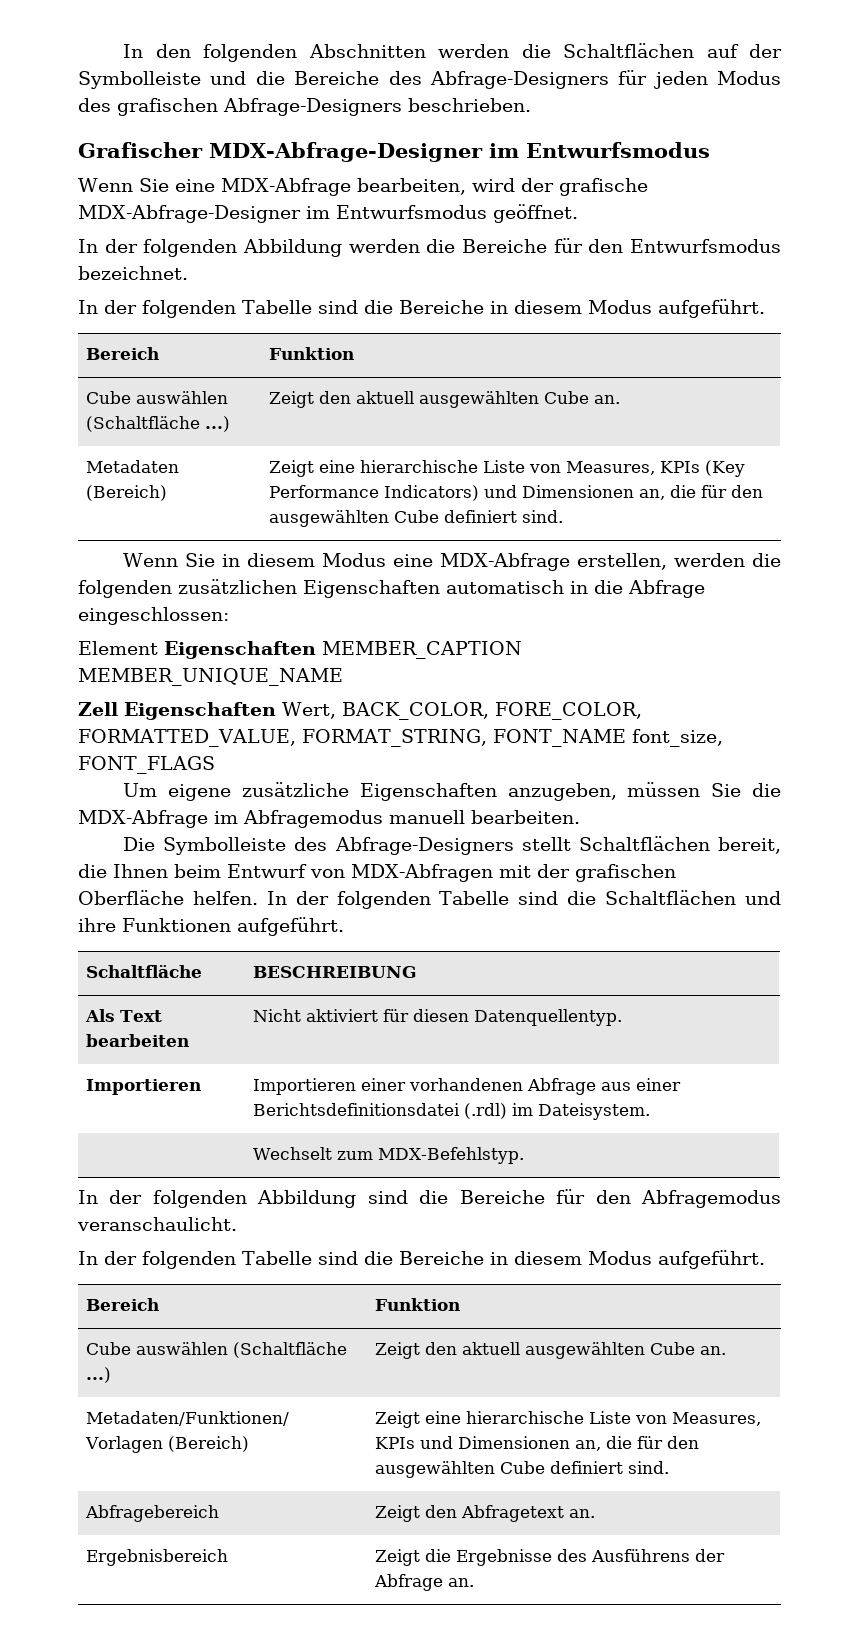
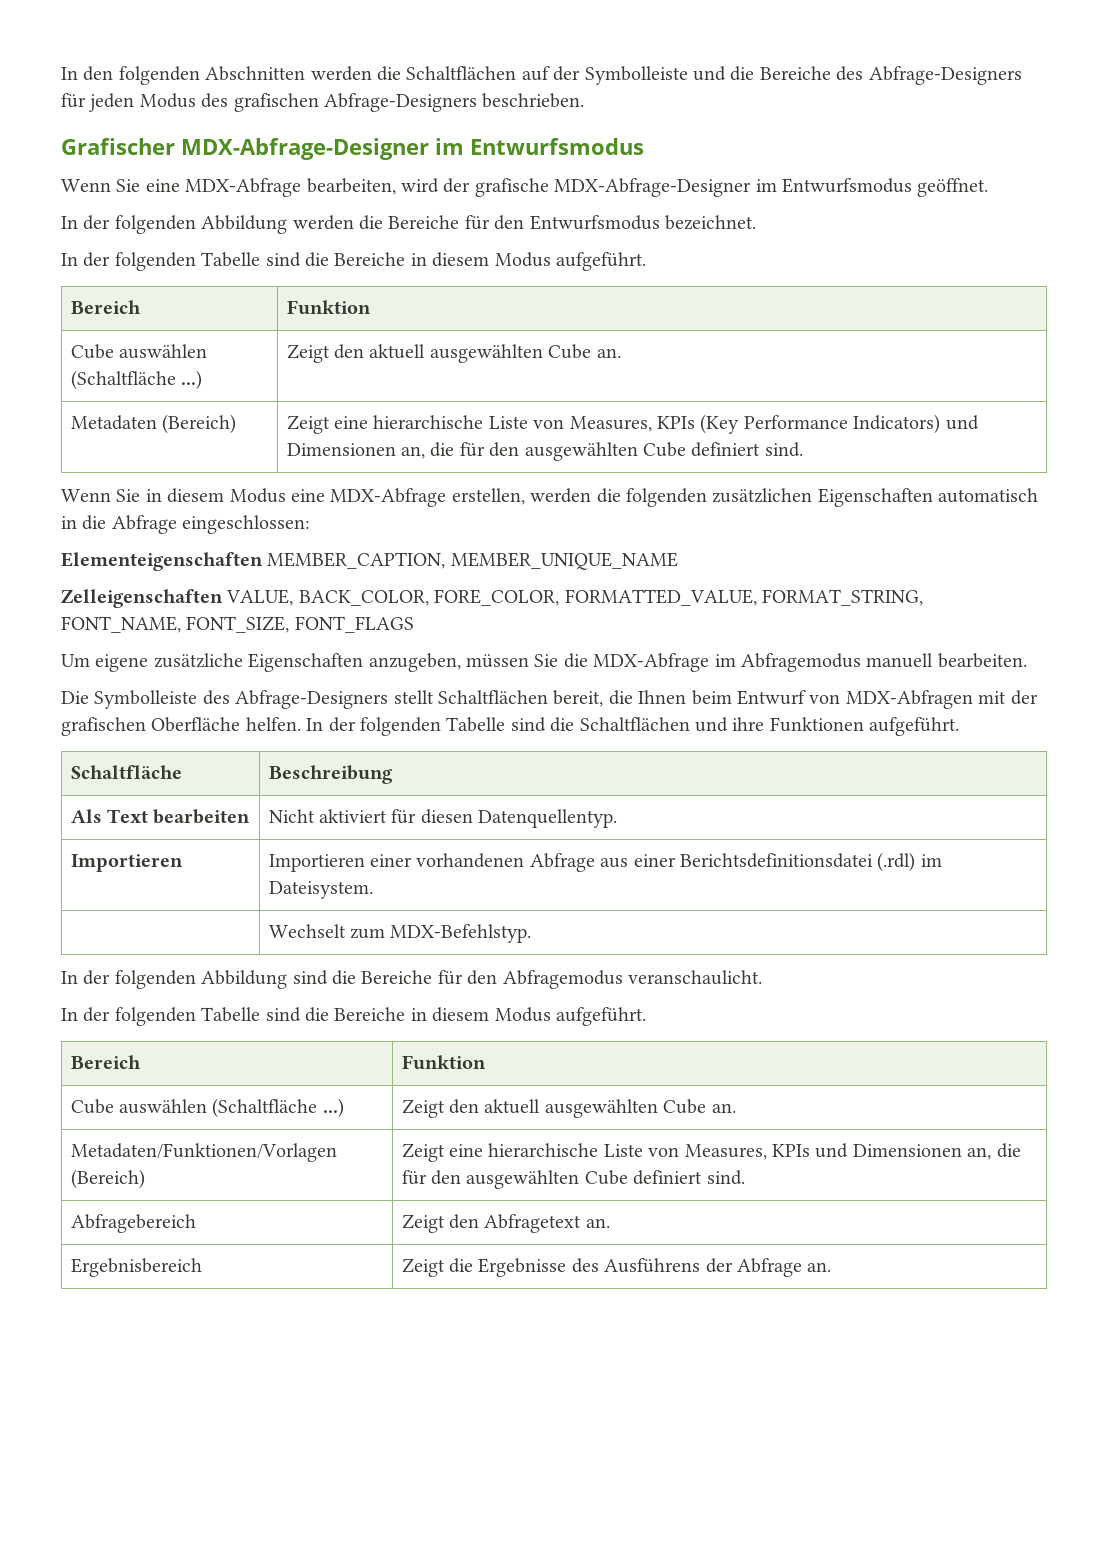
[78,641,522,659] [78,668,343,686] [78,702,336,720] Element Eigenschaften MEMBER_CAPTION MEMBER_UNIQUE_NAME // Zell Eigenschaften Wert, -> [61,552,678,571] [61,589,294,608] Elementeigenschaften MEMBER_CAPTION, MEMBER_UNIQUE_NAME // Zelleigenschaften VALUE,
[492,729,723,747] FONT_NAME font_size, -> [61,616,290,633] FONT_NAME, FONT_SIZE,
[253,966,418,978] BESCHREIBUNG -> [268,765,393,784] Beschreibung

